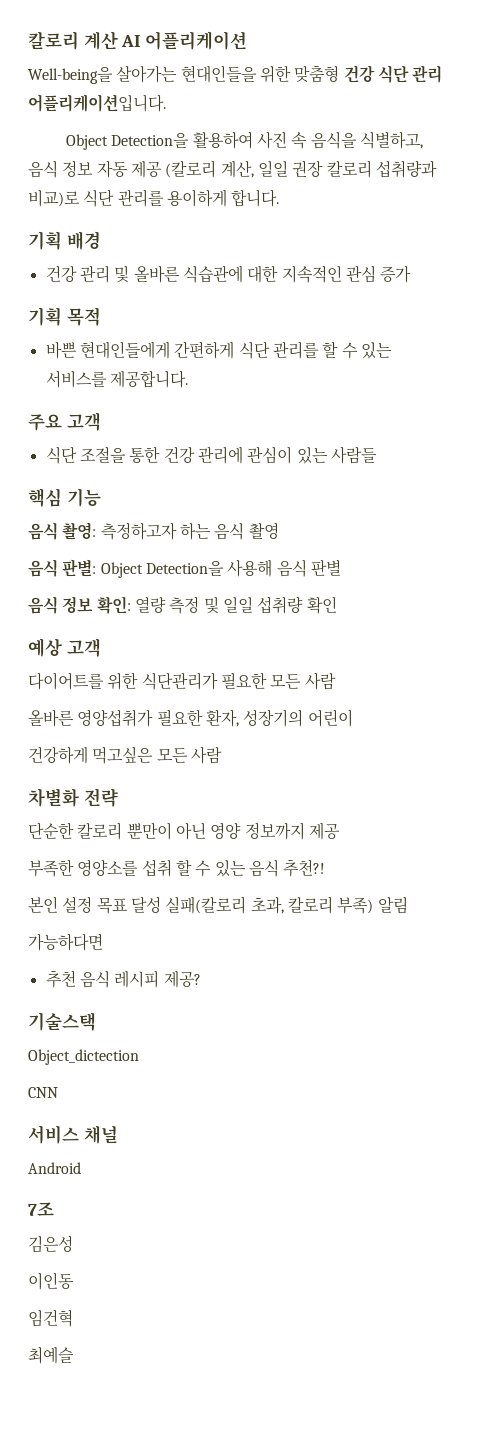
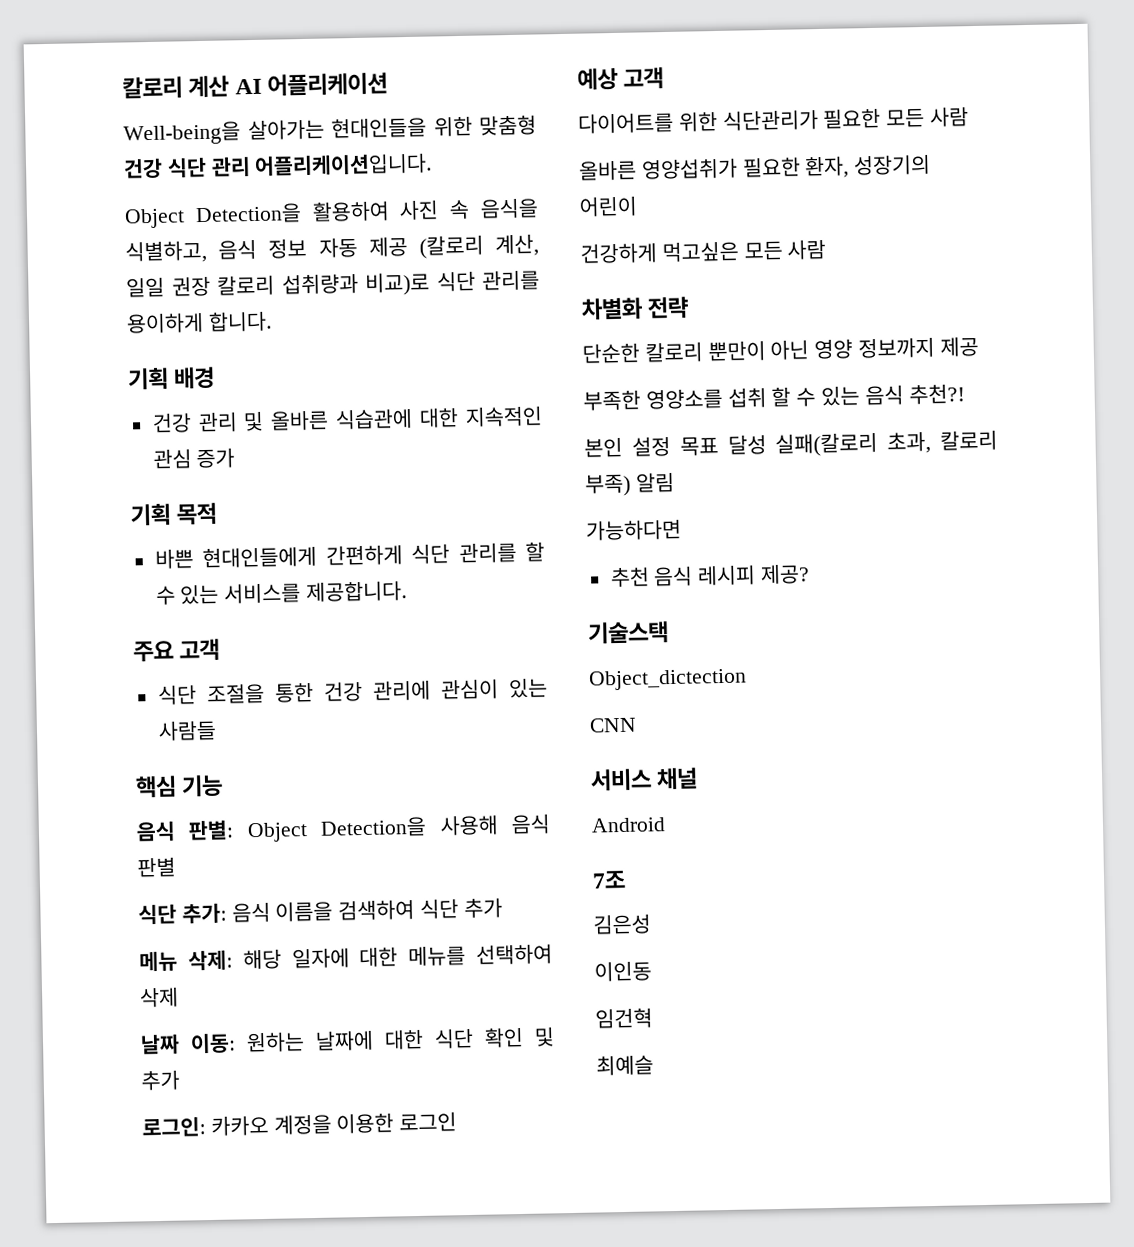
[28,522,279,540] // 음식 촬영: 측정하고자 하는 음식 촬영 -> (224, 786) none
[28,596,337,614] 음식 정보 확인: 열량 측정 및 일일 섭취량 확인 -> [138,898,503,925] [139,944,553,972] [139,987,179,1008] [140,1026,555,1055] [141,1070,180,1091] [142,1112,458,1138] 식단 추가: 음식 이름을 검색하여 식단 추가 // 메뉴 삭제: 해당 일자에 대한 메뉴를 선택하여 삭제 // 날짜 이동: 원하는 날짜에 대한 식단 확인 및 추가 // 로그인: 카카오 계정을 이용한 로그인

